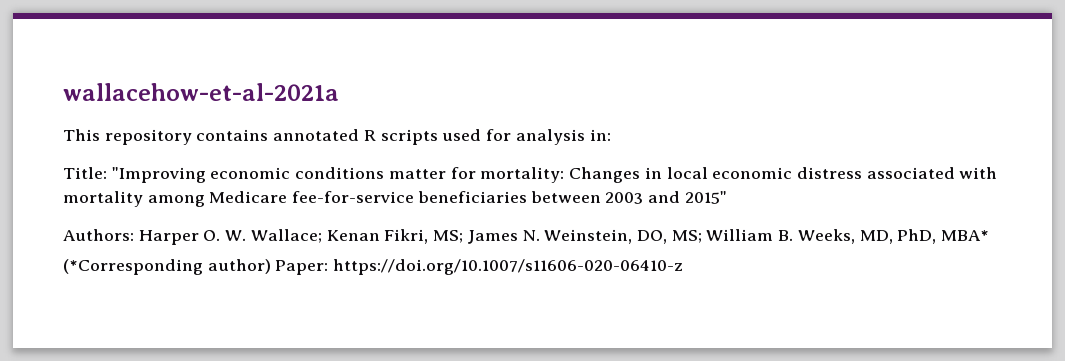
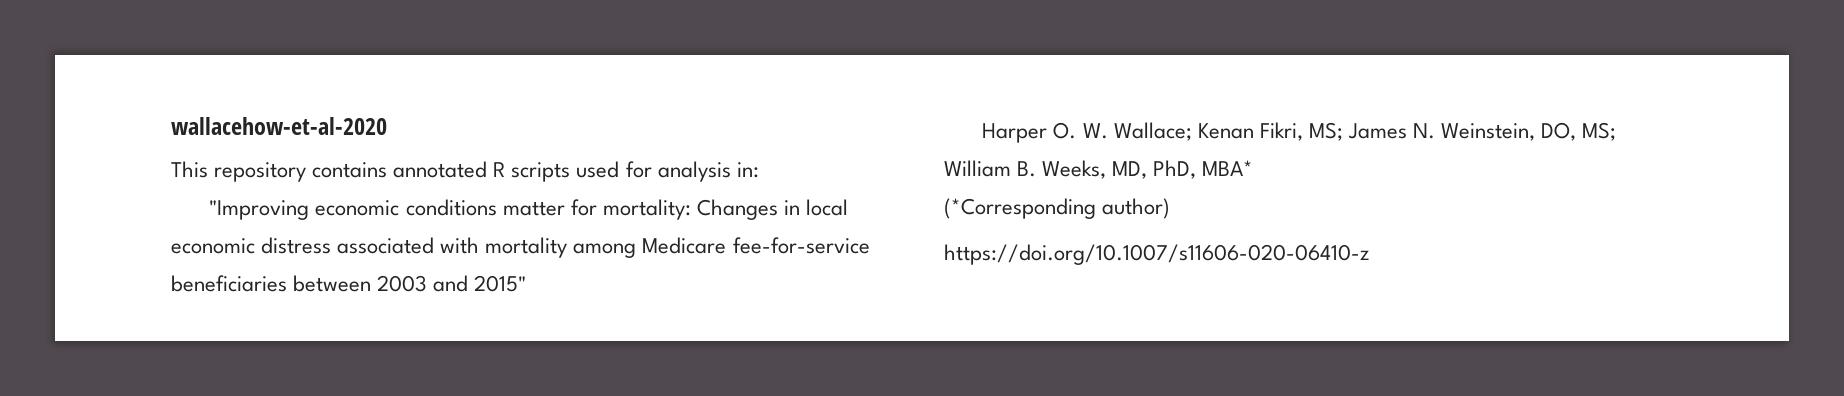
[63,83,339,101] wallacehow-et-al-2021a -> [171,117,387,135] wallacehow-et-al-2020
[63,167,107,179] Title: -> (759, 170) none
[63,229,134,241] Authors: -> (527, 283) none
[275,260,329,275] Paper: -> (1171, 208) //

